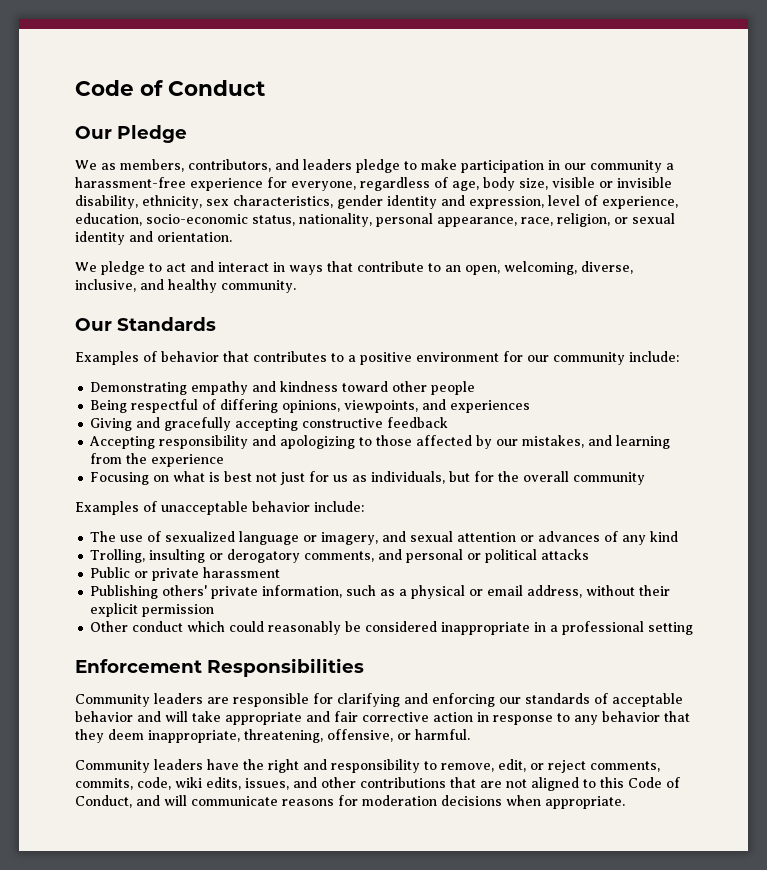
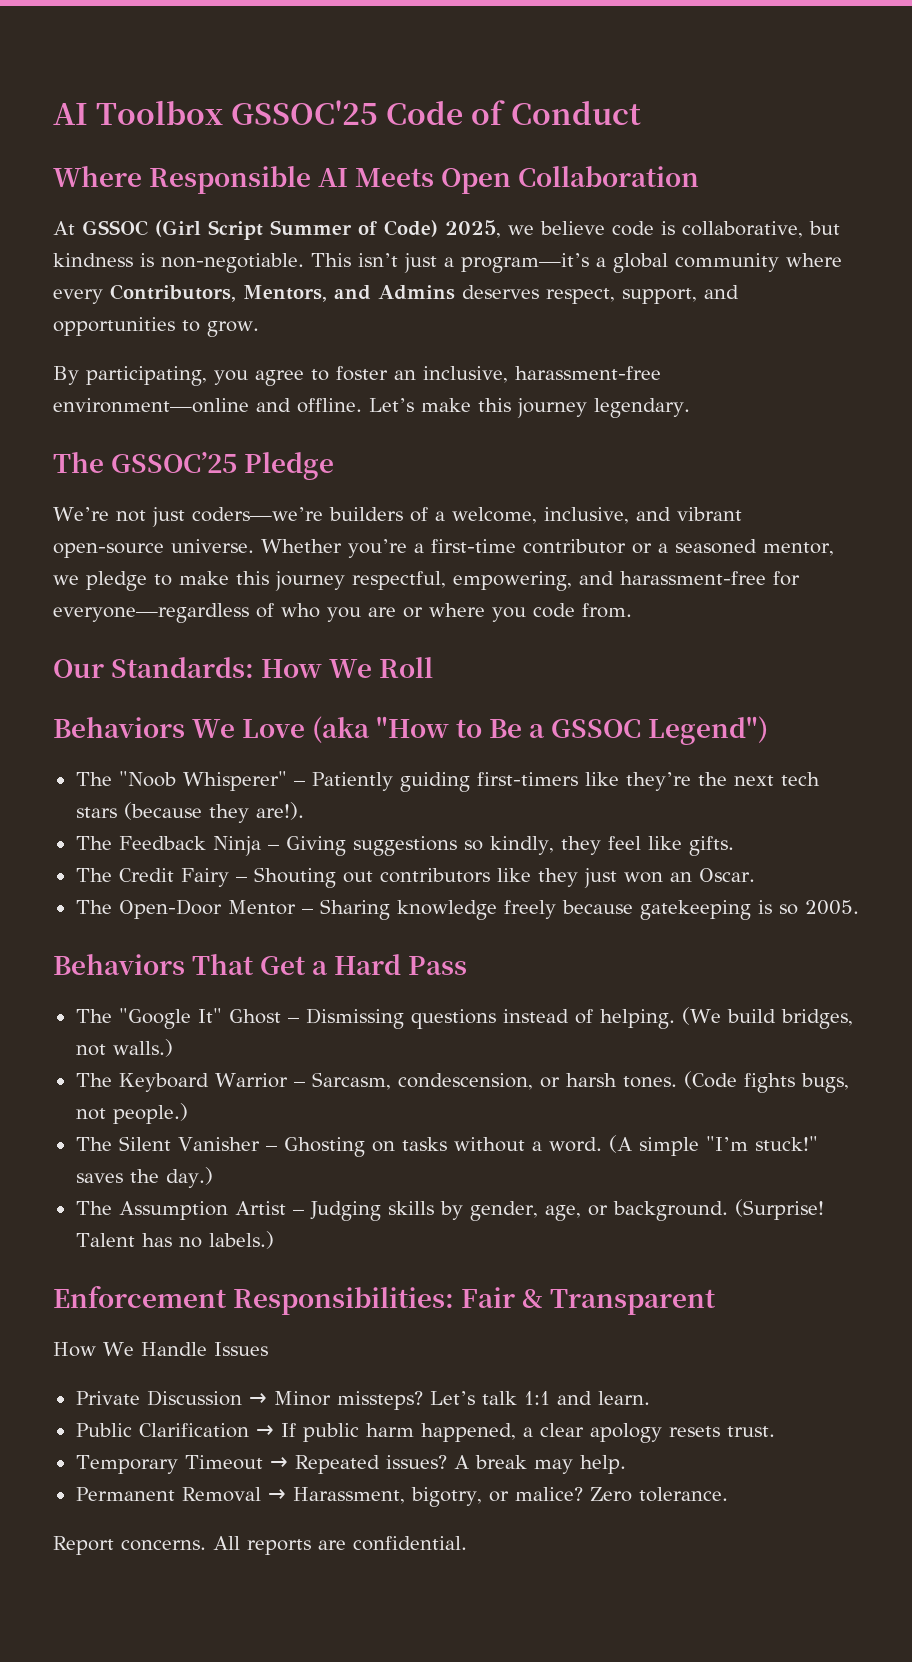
(75, 88) none -> [53,100,379,125] AI Toolbox GSSOC'25
[75,125,187,143] [75,159,674,173] [75,177,672,191] [75,195,678,209] [75,213,675,227] [75,231,232,245] [75,261,633,275] [75,279,296,293] [75,317,216,331] [75,351,679,365] [90,381,476,395] [90,399,531,413] [90,417,449,431] [89,435,671,449] [90,453,225,467] [90,471,646,485] [75,501,364,515] [90,531,679,545] [90,549,590,563] [90,567,281,581] [90,585,671,599] [90,603,215,617] [90,621,694,635] [75,658,364,677] [75,693,683,707] [75,711,690,725] [75,729,470,743] [75,759,660,773] [75,777,680,791] [75,795,625,809] Our Pledge // We as members, contributors, and leaders pledge to make participation in our community a harassment-free experience for everyone, regardless of age, body size, visible or invisible disability, ethnicity, sex characteristics, gender identity and expression, level of experience, education, socio-economic status, nationality, personal appearance, race, religion, or sexual identity and orientation. // We pledge to act and interact in ways that contribute to an open, welcoming, diverse, inclusive, and healthy community. // Our Standards // Examples of behavior that contributes to a positive environment for our community include: // Demonstrating empathy and kindness toward other people // Being respectful of differing opinions, viewpoints, and experiences // Giving and gracefully accepting constructive feedback // Accepting responsibility and apologizing to those affected by our mistakes, and learning from the experience // Focusing on what is best not just for us as individuals, but for the overall community // Examples of unacceptable behavior include: // The use of sexualized language or imagery, and sexual attention or advances of any kind // Trolling, insulting or derogatory comments, and personal or political attacks // Public or private harassment // Publishing others' private information, such as a physical or email address, without their explicit permission // Other conduct which could reasonably be considered inappropriate in a professional setting // Enforcement Responsibilities // Community leaders are responsible for clarifying and enforcing our standards of acceptable behavior and will take appropriate and fair corrective action in response to any behavior that they deem inappropriate, threatening, offensive, or harmful. // Community leaders have the right and responsibility to remove, edit, or reject comments, commits, code, wiki edits, issues, and other contributions that are not aligned to this Code of Conduct, and will communicate reasons for moderation decisions when appropriate. -> [53,166,700,194] [53,220,840,240] [53,253,842,273] [53,284,739,304] [53,317,259,337] [53,366,661,386] [53,398,690,418] [53,452,335,480] [53,507,742,527] [53,539,834,558] [53,571,800,591] [53,603,632,623] [53,657,434,678] [53,716,769,745] [75,771,820,792] [75,802,304,823] [75,836,734,856] [75,867,755,888] [75,899,859,920] [53,954,468,975] [75,1007,853,1029] [75,1039,173,1057] [75,1071,849,1093] [75,1103,188,1124] [75,1135,818,1157] [75,1167,213,1188] [75,1199,824,1221] [75,1231,274,1249] [53,1286,717,1315] [53,1342,268,1357] [75,1390,650,1410] [75,1423,775,1443] [75,1455,626,1474] [75,1487,728,1507] [53,1536,467,1555] Where Responsible AI Meets Open Collaboration // At GSSOC (Girl Script Summer of Code) 2025, we believe code is collaborative, but kindness is non-negotiable. This isn’t just a program—it’s a global community where every Contributors, Mentors, and Admins deserves respect, support, and opportunities to grow. // By participating, you agree to foster an inclusive, harassment-free environment—online and offline. Let’s make this journey legendary. // The GSSOC’25 Pledge // We’re not just coders—we’re builders of a welcome, inclusive, and vibrant open-source universe. Whether you’re a first-time contributor or a seasoned mentor, we pledge to make this journey respectful, empowering, and harassment-free for everyone—regardless of who you are or where you code from. // Our Standards: How We Roll // Behaviors We Love (aka "How to Be a GSSOC Legend") // The "Noob Whisperer" – Patiently guiding first-timers like they’re the next tech stars (because they are!). // The Feedback Ninja – Giving suggestions so kindly, they feel like gifts. // The Credit Fairy – Shouting out contributors like they just won an Oscar. // The Open-Door Mentor – Sharing knowledge freely because gatekeeping is so 2005. // Behaviors That Get a Hard Pass // The "Google It" Ghost – Dismissing questions instead of helping. (We build bridges, not walls.) // The Keyboard Warrior – Sarcasm, condescension, or harsh tones. (Code fights bugs, not people.) // The Silent Vanisher – Ghosting on tasks without a word. (A simple "I’m stuck!" saves the day.) // The Assumption Artist – Judging skills by gender, age, or background. (Surprise! Talent has no labels.) // Enforcement Responsibilities: Fair & Transparent // How We Handle Issues // Private Discussion → Minor missteps? Let’s talk 1:1 and learn. // Public Clarification → If public harm happened, a clear apology resets trust. // Temporary Timeout → Repeated issues? A break may help. // Permanent Removal → Harassment, bigotry, or malice? Zero tolerance. // Report concerns. All reports are confidential.

